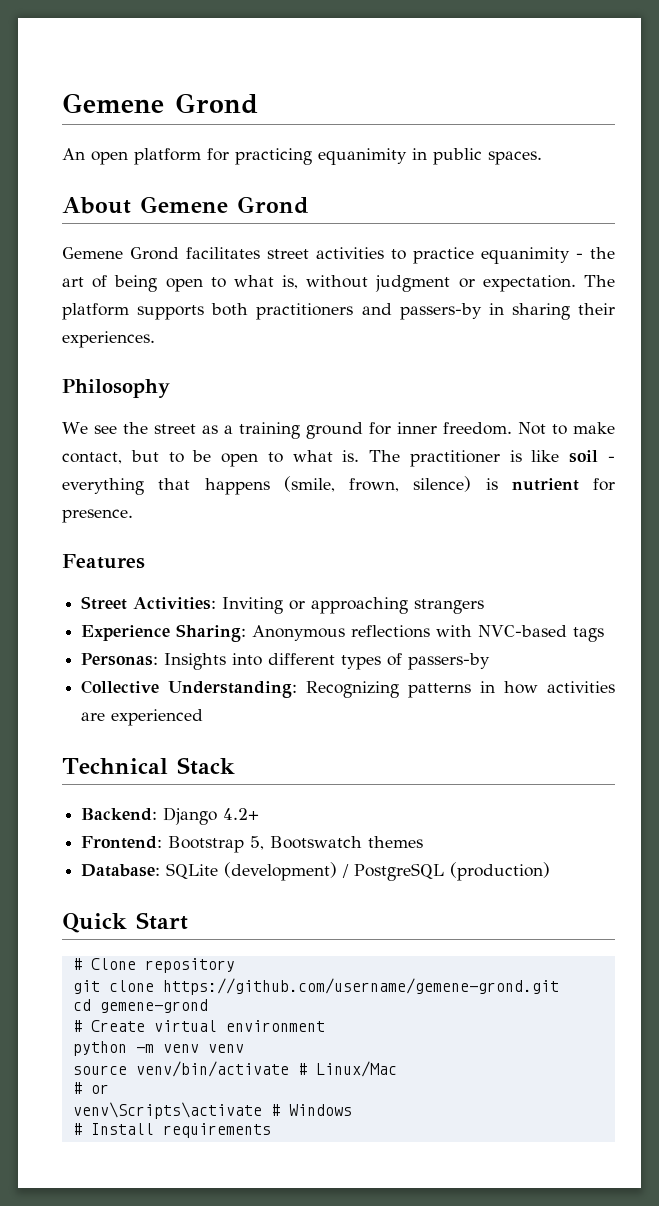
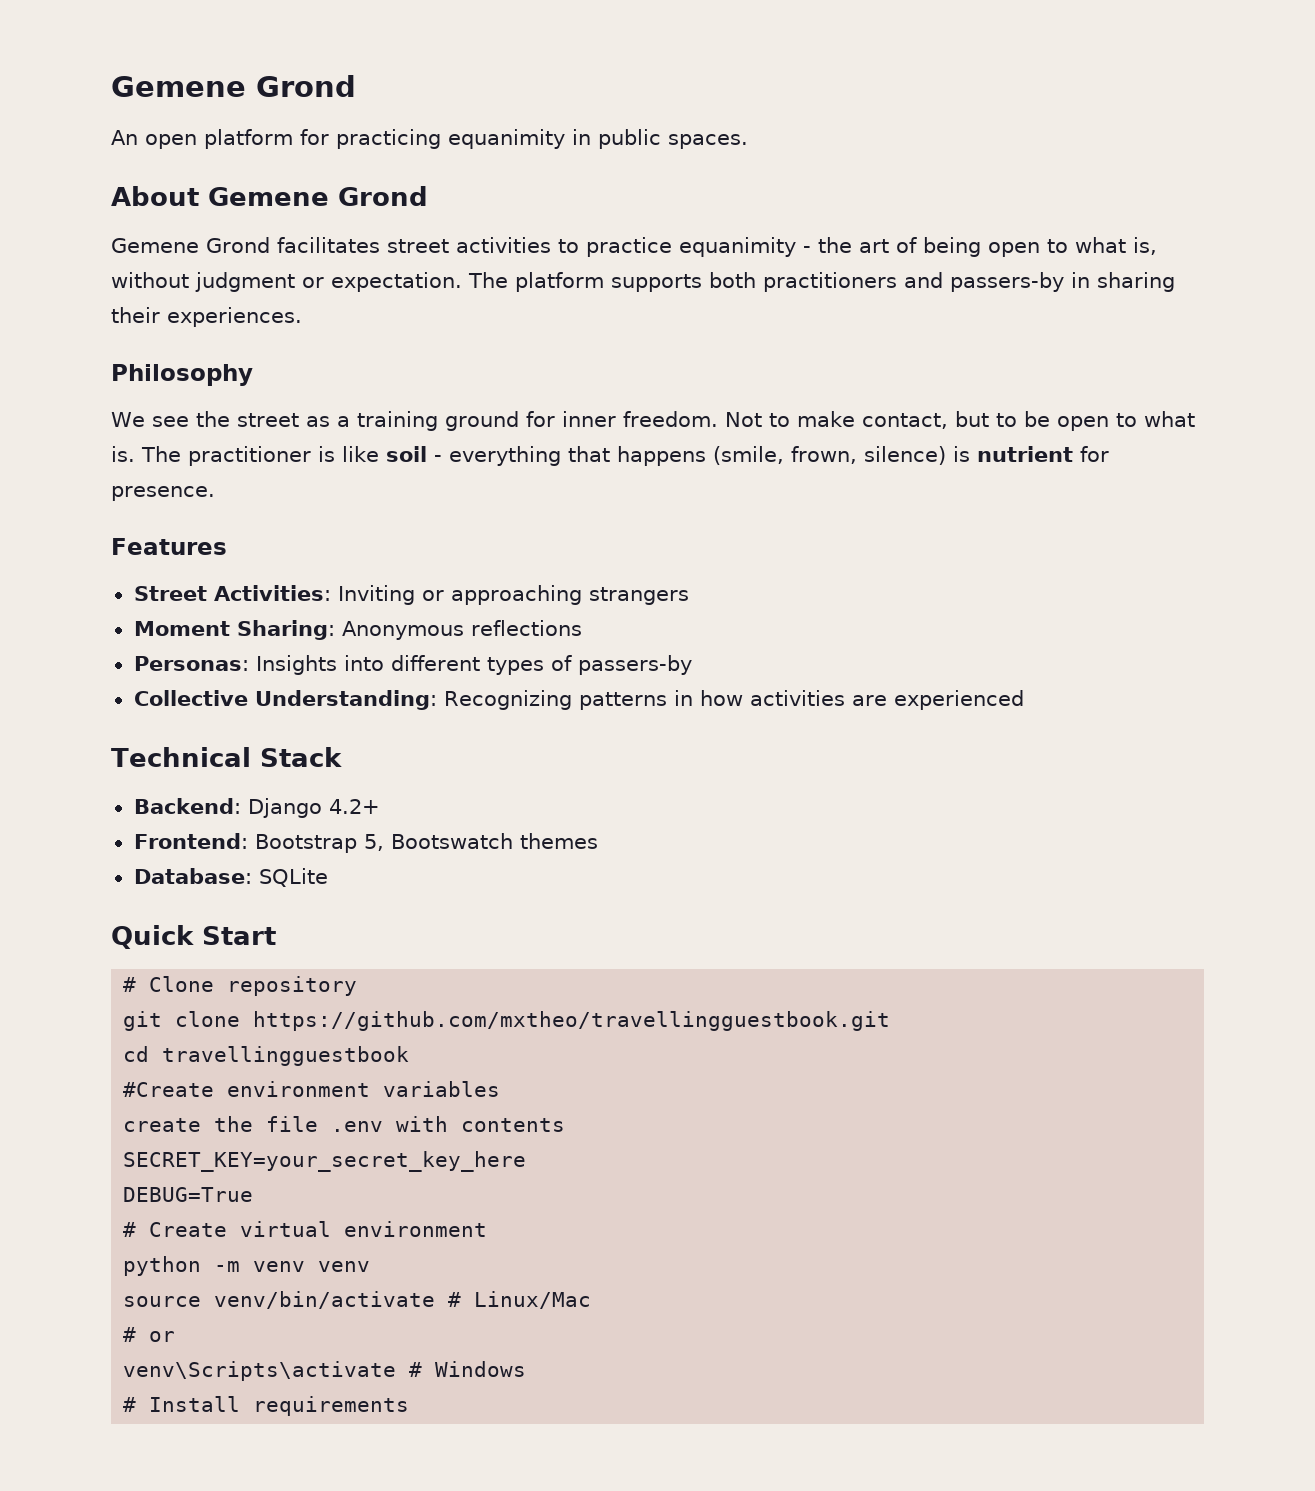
[81,625,171,641] Experience -> [133,621,230,636] Moment
[436,625,605,642] with NVC-based tags -> (582, 628) none
[224,862,551,881] (development) / PostgreSQL (production) -> (328, 877) none
[162,978,559,995] https://github.com/username/gemene-grond.git -> [253,1011,891,1031] https://github.com/mxtheo/travellingguestbook.git
[99,999,208,1013] gemene-grond -> [162,1046,410,1066] [123,1081,501,1097] [123,1116,566,1132] [123,1151,527,1172] [123,1187,254,1202] travellingguestbook // #Create environment variables // create the file .env with contents // SECRET_KEY=your_secret_key_here // DEBUG=True

